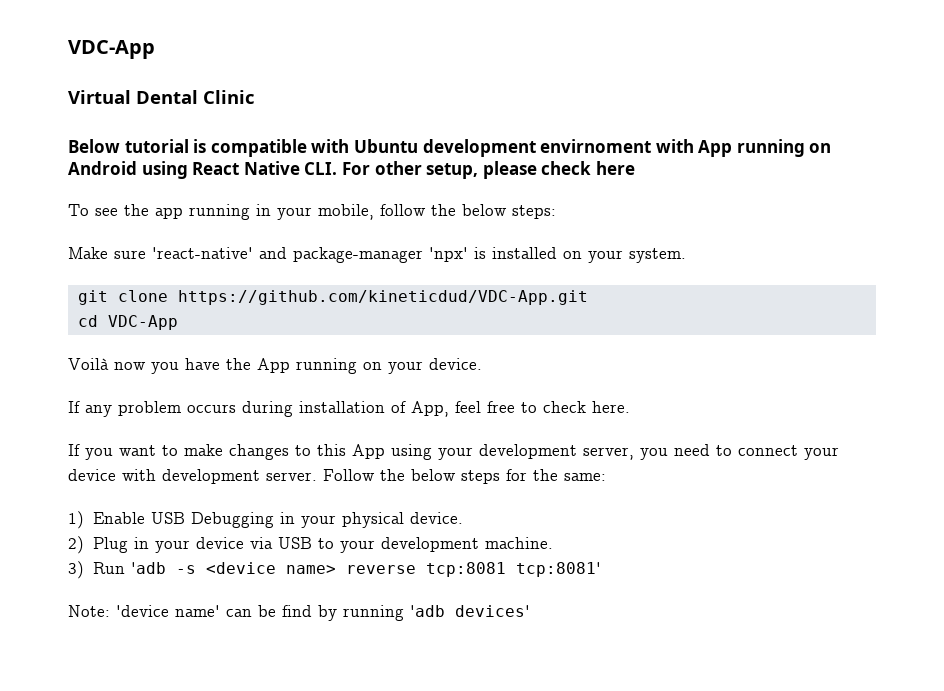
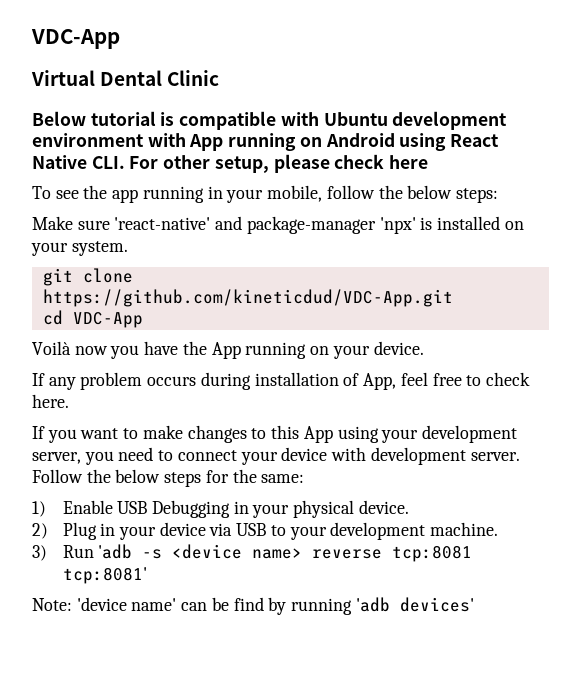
[540,139,652,153] envirnoment -> [32,133,144,147] environment

